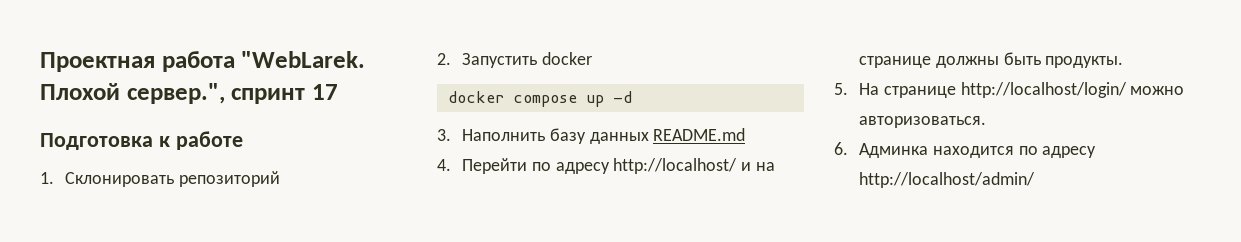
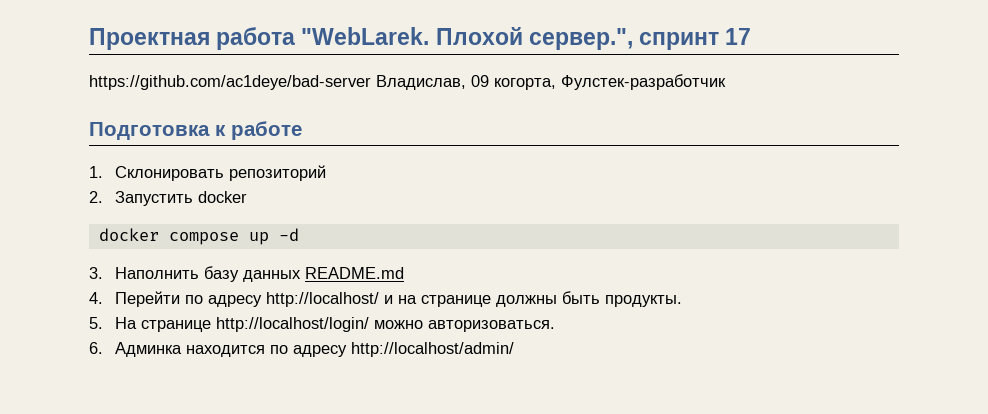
(338, 92) none -> [89,74,726,90] // https://github.com/ac1deye/bad-server Владислав, 09 когорта, Фулстек-разработчик

